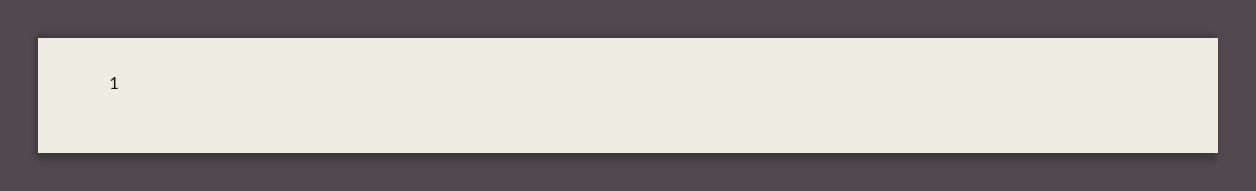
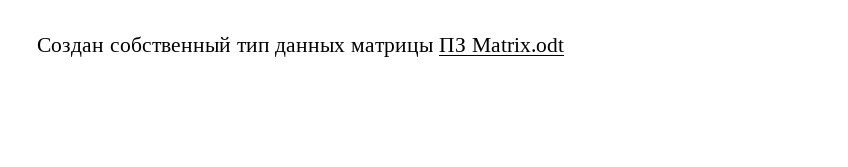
[109,77,119,89] 1 -> [37,36,564,57] Создан собственный тип данных матрицы ПЗ Matrix.odt

